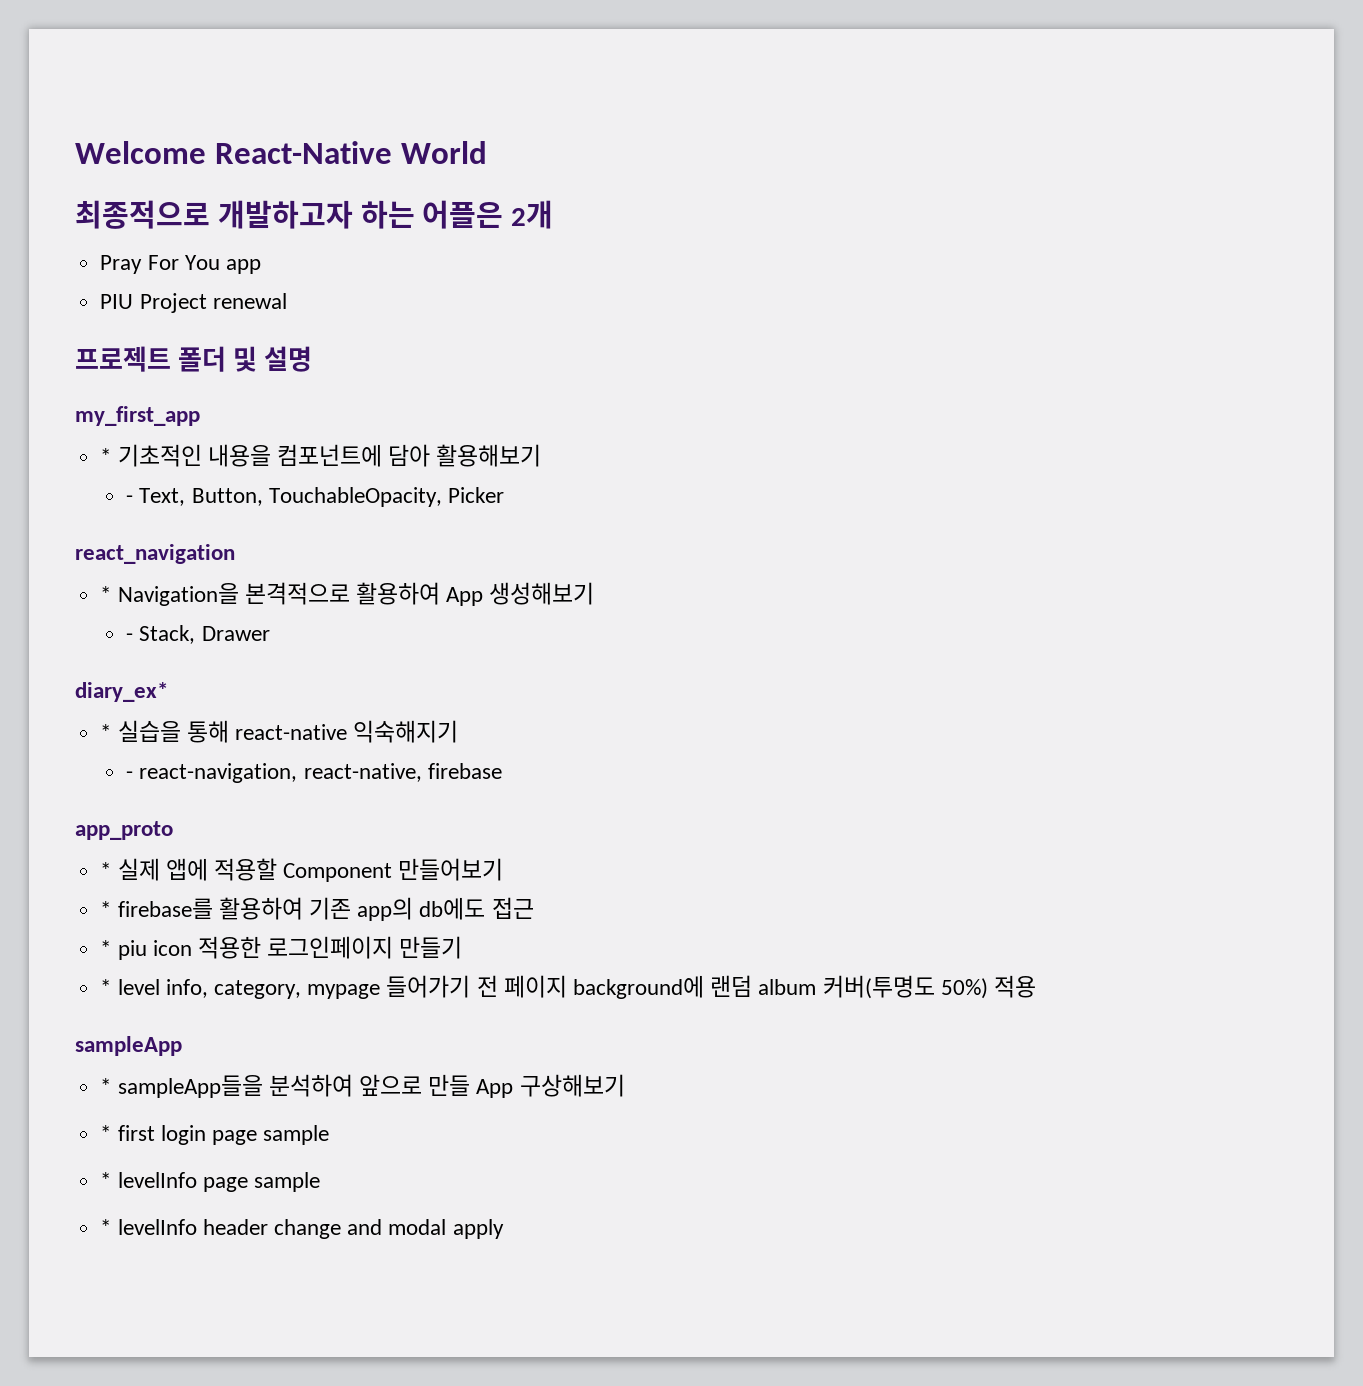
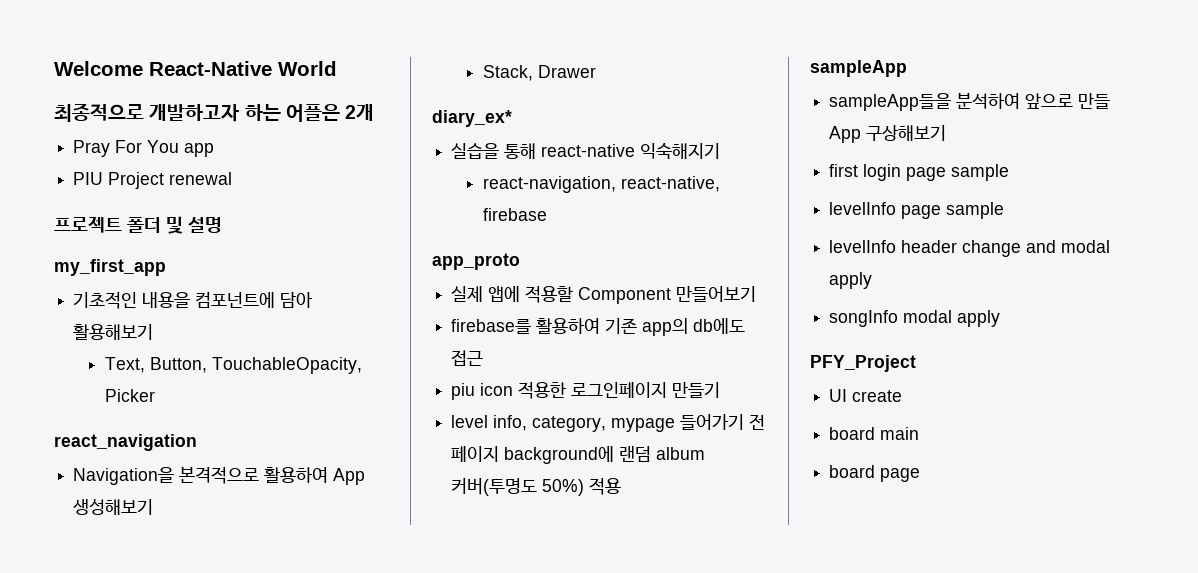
[100,448,112,464] * -> (166, 267) none
[126,495,134,503] - -> (154, 332) none
[100,586,112,602] * -> (197, 442) none
[126,633,134,641] - -> (154, 507) none
[100,724,112,740] * -> (512, 118) none
[126,771,134,779] - -> (721, 151) none
[100,862,112,878] * -> (520, 261) none
[100,901,112,917] * -> (757, 294) none
[100,940,112,956] * -> (484, 358) none
[100,979,112,995] * -> (721, 390) none
[100,1078,112,1094] * -> (907, 68) none
[100,1125,112,1141] * -> (947, 133) none
[100,1172,112,1188] * -> (1010, 172) none
[100,1219,112,1235] * -> (1005, 210) none
(504, 1229) none -> [829,310,1001,327] [810,355,916,372] [829,389,903,402] [829,427,920,440] [829,465,921,482] // songInfo modal apply // PFY_Project // UI create // board main // board page

